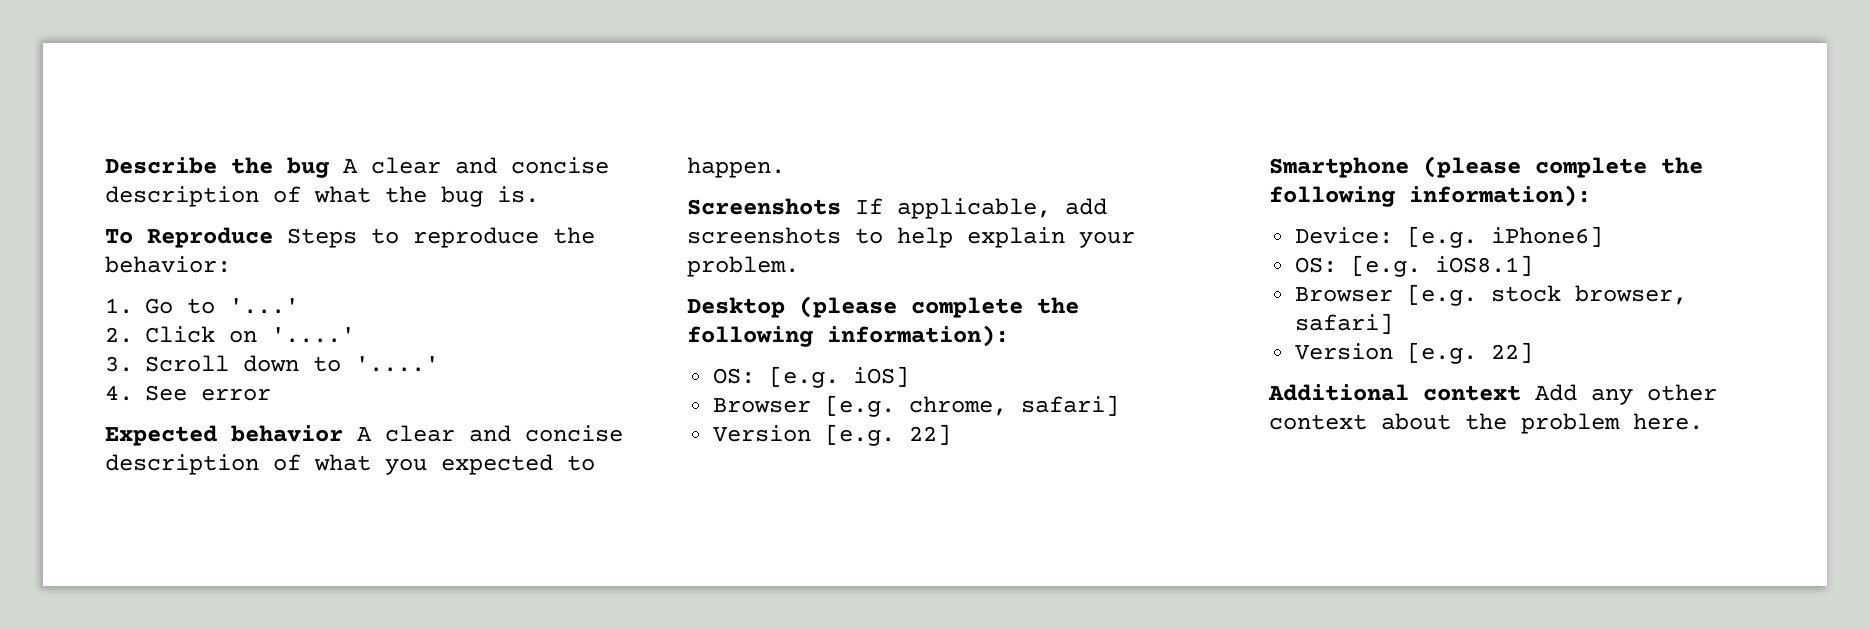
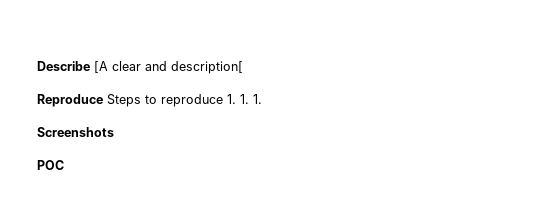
[231,157,609,178] [105,186,539,207] [105,227,595,248] [105,256,231,273] [105,298,299,314] [105,326,355,343] [105,355,439,372] [105,385,271,401] [105,425,623,446] [105,454,595,475] [687,157,785,178] [687,198,1107,219] [687,227,1135,248] [687,256,799,277] [687,296,1079,318] [687,325,1009,347] [713,366,910,388] [713,395,1120,417] [713,424,952,446] [1269,156,1703,178] [1269,185,1591,207] [1295,226,1604,248] [1295,255,1534,277] [1295,284,1688,306] [1295,313,1394,334] [1295,342,1534,364] [1268,384,1717,405] [1269,413,1703,434] the bug A clear and concise description of what the bug is. // To Reproduce Steps to reproduce the behavior: // 1. Go to '...' // 2. Click on '....' // 3. Scroll down to '....' // 4. See error // Expected behavior A clear and concise description of what you expected to happen. // Screenshots If applicable, add screenshots to help explain your problem. // Desktop (please complete the following information): // OS: [e.g. iOS] // Browser [e.g. chrome, safari] // Version [e.g. 22] // Smartphone (please complete the following information): // Device: [e.g. iPhone6] // OS: [e.g. iOS8.1] // Browser [e.g. stock browser, safari] // Version [e.g. 22] // Additional context Add any other context about the problem here. -> [94,61,243,74] [37,94,262,107] [37,127,114,137] [37,160,64,170] [A clear and description[ // Reproduce Steps to reproduce 1. 1. 1. // Screenshots // POC

